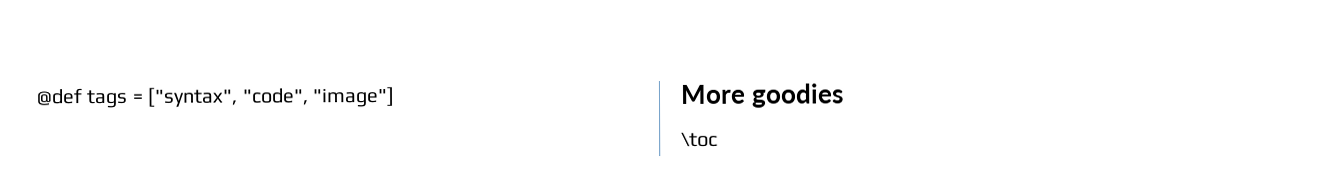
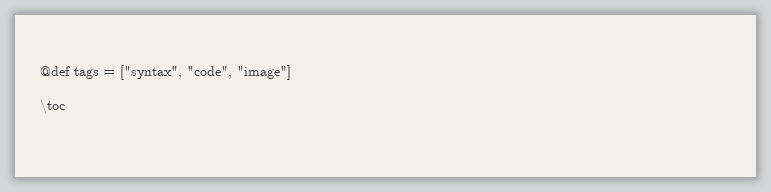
[680,83,844,108] // More goodies -> (291, 72) none

